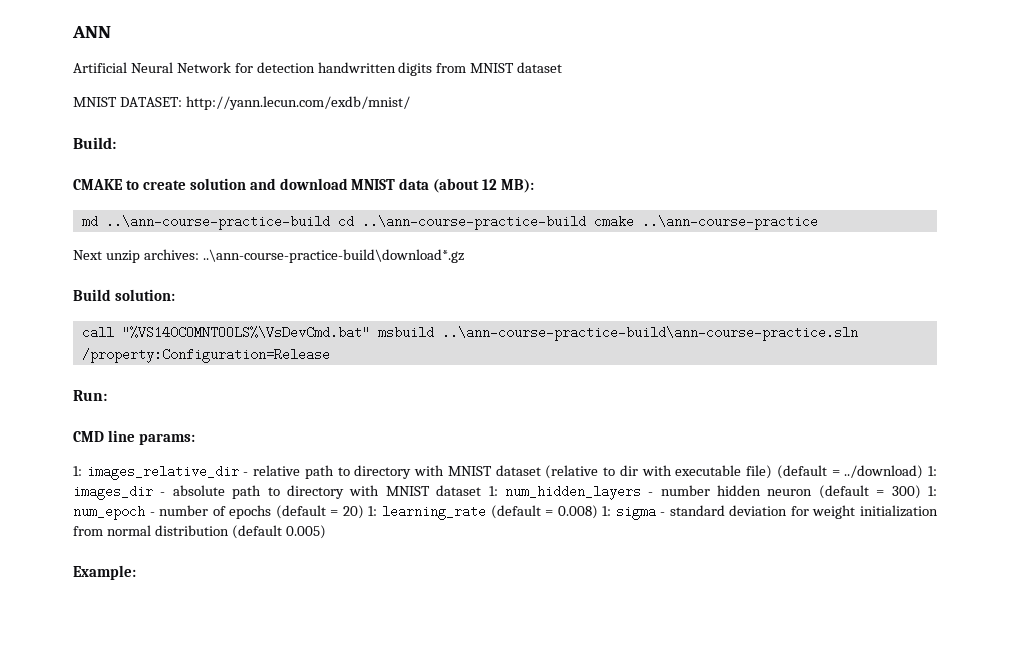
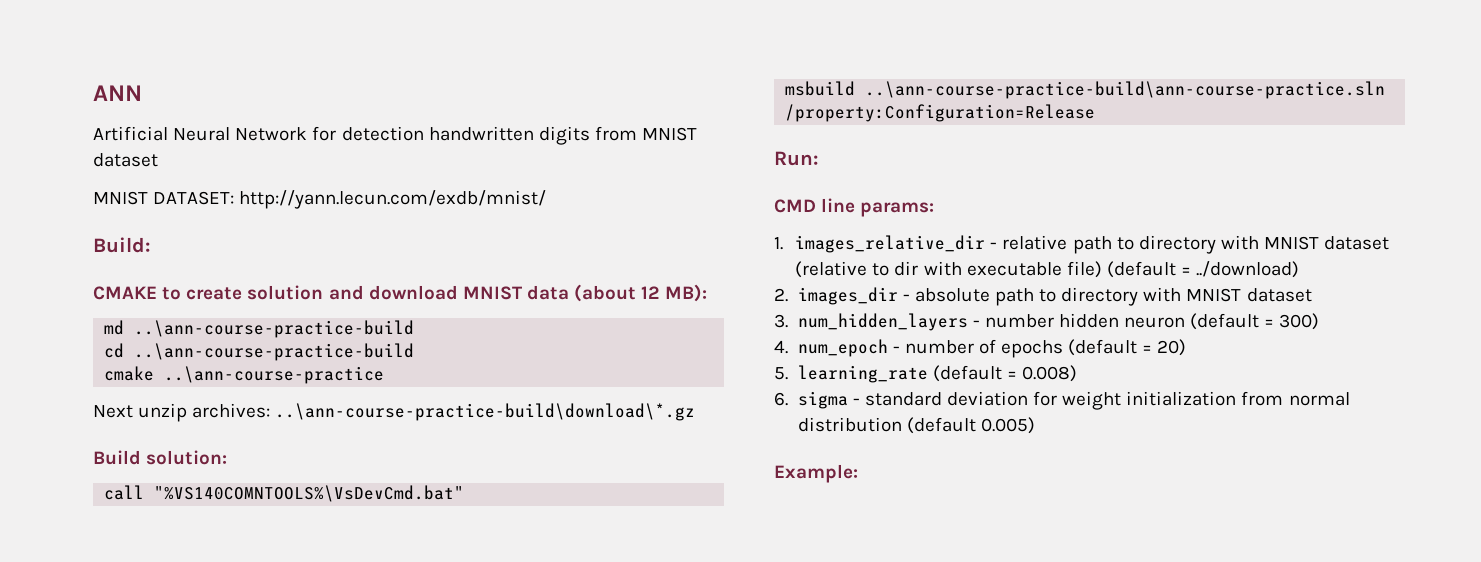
(330, 222) none -> (415, 329) //
(586, 222) none -> (415, 352) //
[202,249,464,263] ..\ann-course-practice-build\download*.gz -> [275,403,696,421] ..\ann-course-practice-build\download\*.gz
(370, 332) none -> (465, 493) //
[73,466,82,476] 1: -> [774,237,783,250] 1.
[927,466,937,476] 1: -> [774,288,788,302] // 2.
[488,486,498,496] 1: -> [774,314,788,328] // 3.
[928,486,938,496] 1: -> [774,340,788,354] // 4.
[368,506,378,516] 1: -> [774,367,788,380] // 5.
[602,506,612,516] 1: -> [774,392,788,406] // 6.

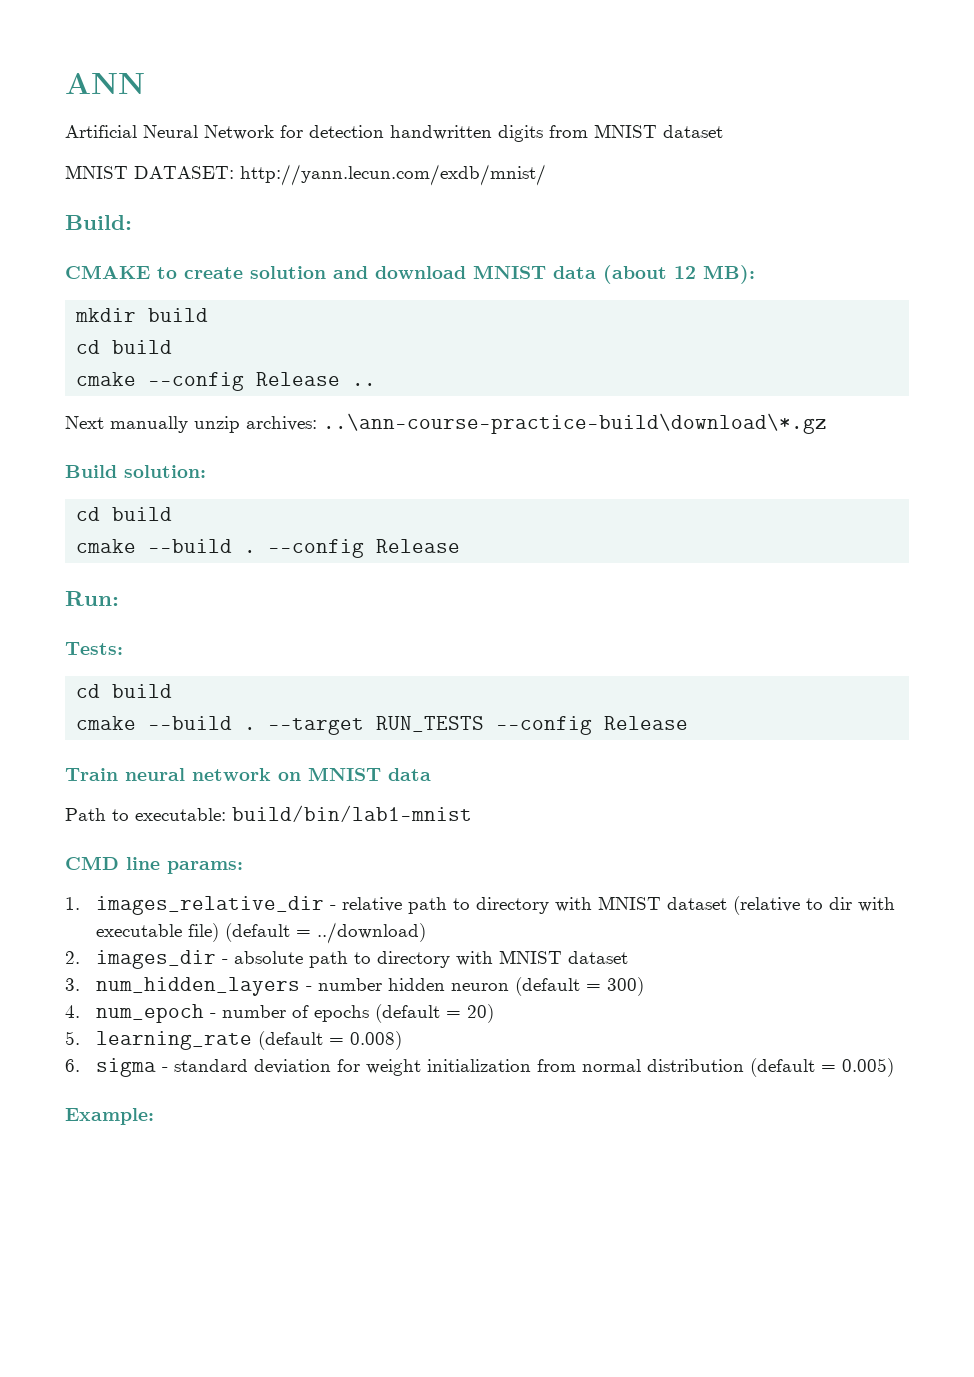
[104,320,415,338] [104,343,415,361] [104,366,385,384] md ..\ann-course-practice-build // cd ..\ann-course-practice-build // cmake ..\ann-course-practice -> [75,308,209,322] [76,340,173,354] [76,372,377,391] mkdir build // cd build // cmake --config Release ..
(133, 411) none -> [110,416,188,433] manually
[104,485,465,502] [785,81,1386,99] [785,104,1096,122] [774,151,819,166] call "%VS140COMNTOOLS%\VsDevCmd.bat" // msbuild ..\ann-course-practice-build\ann-course-practice.sln /property:Configuration=Release // Run: -> [76,507,173,521] [76,539,461,558] [65,591,119,606] [65,642,123,655] [76,684,173,698] [76,716,689,735] [65,767,431,781] [65,805,472,822] cd build // cmake --build . --config Release // Run: // Tests: // cd build // cmake --build . --target RUN_TESTS --config Release // Train neural network on MNIST data // Path to executable: build/bin/lab1-mnist
(976, 425) none -> [820,1065,836,1072] =

